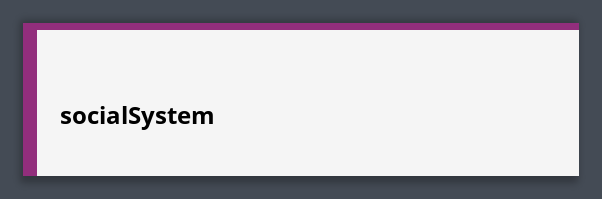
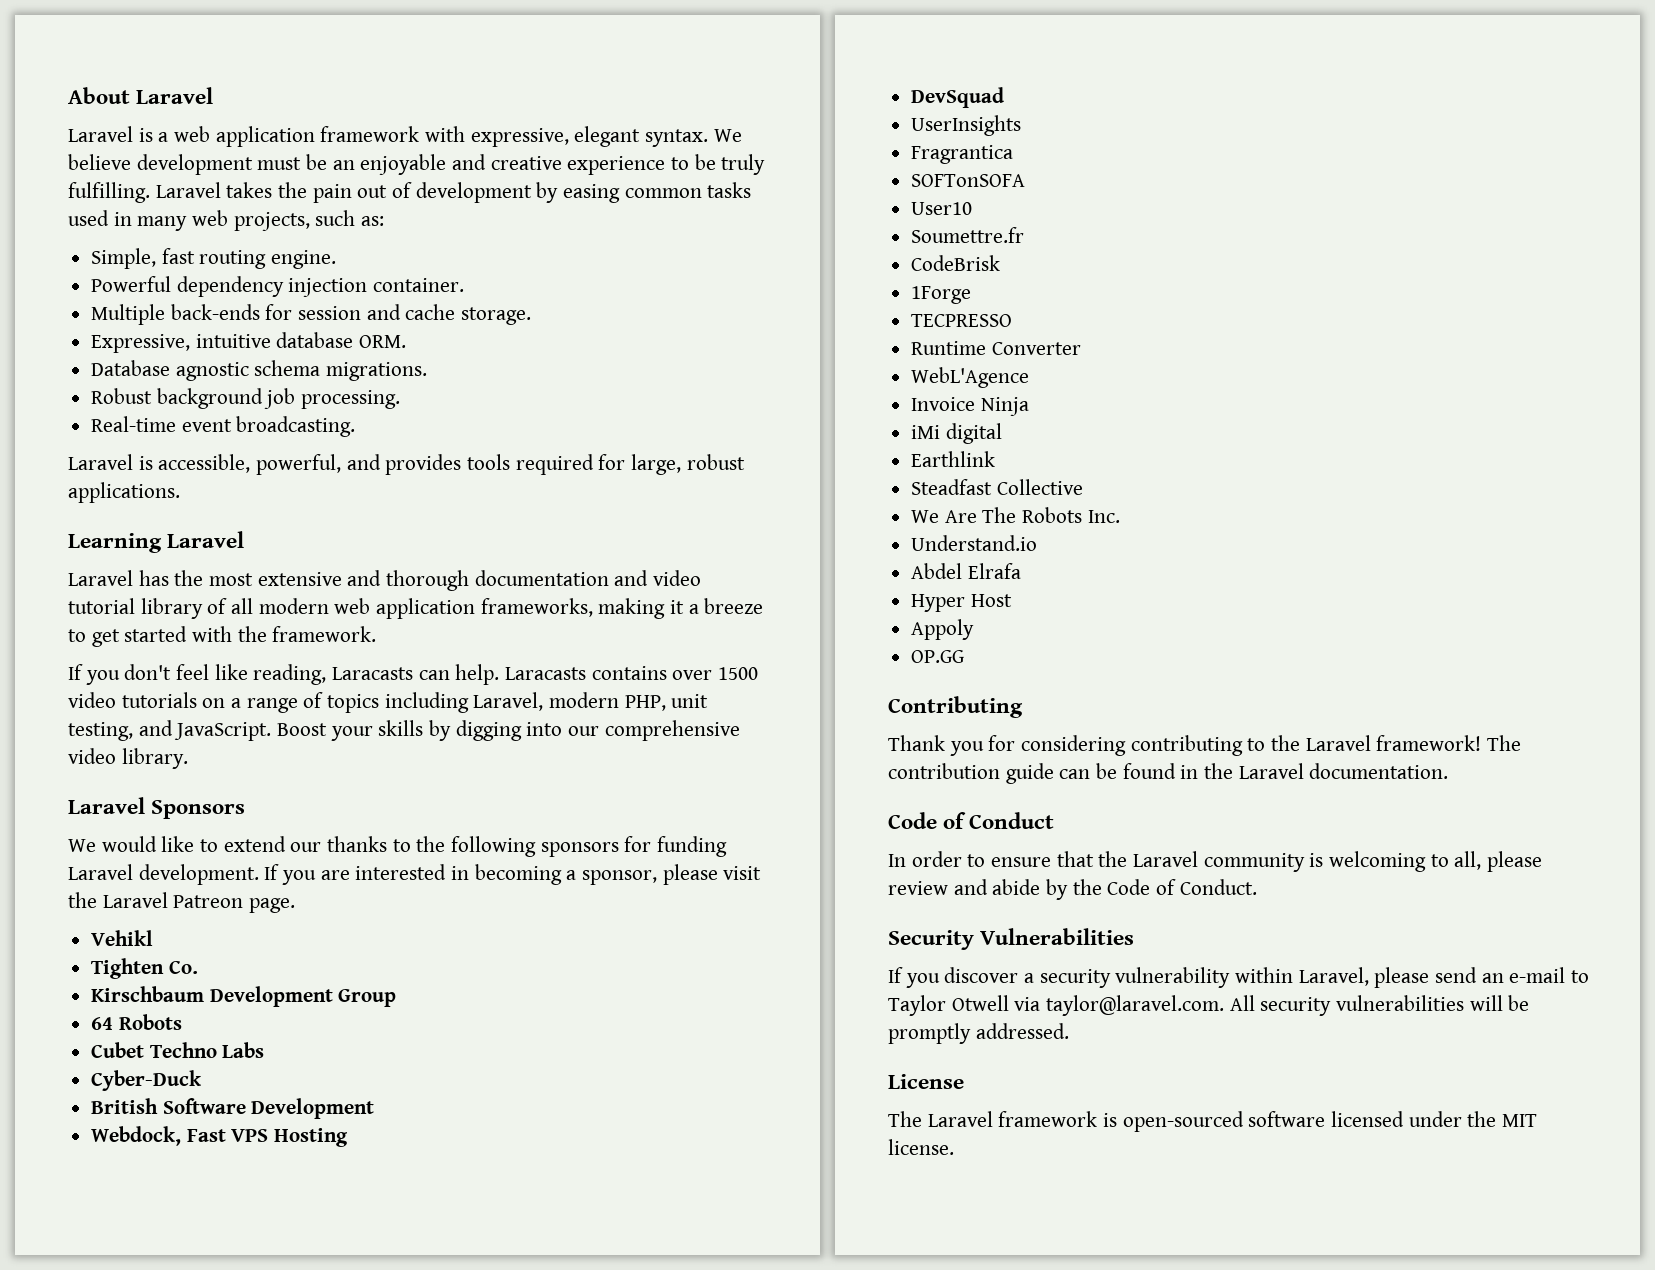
[60,106,215,130] socialSystem -> [68,87,214,104] [68,126,742,147] [68,154,766,175] [68,182,752,203] [68,210,385,231] [91,248,337,269] [91,276,465,297] [91,304,532,325] [91,332,407,353] [91,360,428,381] [91,388,401,409] [91,416,356,437] [68,454,745,475] [68,482,180,503] [68,531,245,553] [68,570,702,591] [68,598,764,619] [68,626,377,647] [68,664,759,685] [68,692,709,713] [68,720,740,741] [68,748,188,769] [68,797,246,819] [68,836,728,857] [68,864,762,885] [68,892,296,913] [91,930,154,946] [91,958,198,979] [91,986,397,1007] [91,1014,182,1030] [91,1042,265,1058] [91,1070,203,1091] [91,1098,375,1119] [91,1126,349,1147] [911,87,1005,108] [911,115,1022,136] [911,145,1014,164] [911,174,1026,187] [911,202,973,215] [911,227,1025,243] [911,255,1001,271] [911,286,972,304] [911,314,1013,327] [911,341,1081,355] [911,367,1030,388] [911,397,1029,416] [911,423,1002,444] [911,451,996,467] [911,479,1083,495] [911,507,1120,523] [911,535,1038,551] [911,563,1021,579] [911,594,1012,612] [911,619,975,640] [911,650,965,663] [888,696,1023,718] [888,735,1522,756] [888,763,1449,784] [888,812,1055,829] [888,851,1543,872] [888,879,1257,900] [888,928,1135,950] [888,967,1590,988] [888,995,1530,1016] [888,1023,1069,1044] [888,1074,964,1089] [888,1111,1538,1132] [888,1139,954,1155] About Laravel // Laravel is a web application framework with expressive, elegant syntax. We believe development must be an enjoyable and creative experience to be truly fulfilling. Laravel takes the pain out of development by easing common tasks used in many web projects, such as: // Simple, fast routing engine. // Powerful dependency injection container. // Multiple back-ends for session and cache storage. // Expressive, intuitive database ORM. // Database agnostic schema migrations. // Robust background job processing. // Real-time event broadcasting. // Laravel is accessible, powerful, and provides tools required for large, robust applications. // Learning Laravel // Laravel has the most extensive and thorough documentation and video tutorial library of all modern web application frameworks, making it a breeze to get started with the framework. // If you don't feel like reading, Laracasts can help. Laracasts contains over 1500 video tutorials on a range of topics including Laravel, modern PHP, unit testing, and JavaScript. Boost your skills by digging into our comprehensive video library. // Laravel Sponsors // We would like to extend our thanks to the following sponsors for funding Laravel development. If you are interested in becoming a sponsor, please visit the Laravel Patreon page. // Vehikl // Tighten Co. // Kirschbaum Development Group // 64 Robots // Cubet Techno Labs // Cyber-Duck // British Software Development // Webdock, Fast VPS Hosting // DevSquad // UserInsights // Fragrantica // SOFTonSOFA // User10 // Soumettre.fr // CodeBrisk // 1Forge // TECPRESSO // Runtime Converter // WebL'Agence // Invoice Ninja // iMi digital // Earthlink // Steadfast Collective // We Are The Robots Inc. // Understand.io // Abdel Elrafa // Hyper Host // Appoly // OP.GG // Contributing // Thank you for considering contributing to the Laravel framework! The contribution guide can be found in the Laravel documentation. // Code of Conduct // In order to ensure that the Laravel community is welcoming to all, please review and abide by the Code of Conduct. // Security Vulnerabilities // If you discover a security vulnerability within Laravel, please send an e-mail to Taylor Otwell via taylor@laravel.com. All security vulnerabilities will be promptly addressed. // License // The Laravel framework is open-sourced software licensed under the MIT license.

